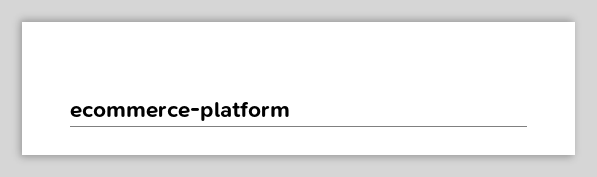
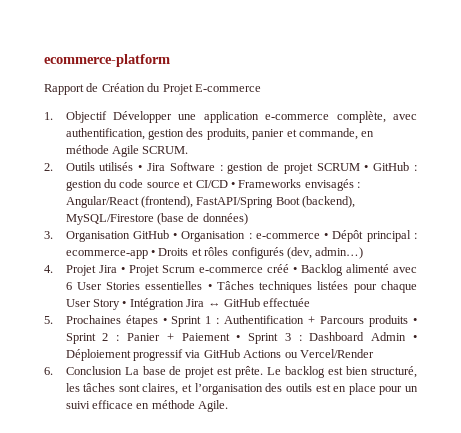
(290, 111) none -> [44,83,261,95] [44,111,417,123] [65,128,375,140] [65,145,189,157] [44,162,418,174] [65,179,360,191] [65,196,356,208] [65,213,248,225] [44,230,417,242] [65,247,364,259] [44,264,418,276] [65,281,417,293] [65,298,311,310] [44,315,417,327] [65,332,417,344] [65,349,374,361] [44,366,417,378] [65,383,418,395] [65,400,229,412] // Rapport de Création du Projet E-commerce // 1. Objectif Développer une application e-commerce complète, avec authentification, gestion des produits, panier et commande, en méthode Agile SCRUM. // 2. Outils utilisés • Jira Software : gestion de projet SCRUM • GitHub : gestion du code source et CI/CD • Frameworks envisagés : Angular/React (frontend), FastAPI/Spring Boot (backend), MySQL/Firestore (base de données) // 3. Organisation GitHub • Organisation : e-commerce • Dépôt principal : ecommerce-app • Droits et rôles configurés (dev, admin…) // 4. Projet Jira • Projet Scrum e-commerce créé • Backlog alimenté avec 6 User Stories essentielles • Tâches techniques listées pour chaque User Story • Intégration Jira ↔ GitHub effectuée // 5. Prochaines étapes • Sprint 1 : Authentification + Parcours produits • Sprint 2 : Panier + Paiement • Sprint 3 : Dashboard Admin • Déploiement progressif via GitHub Actions ou Vercel/Render // 6. Conclusion La base de projet est prête. Le backlog est bien structuré, les tâches sont claires, et l’organisation des outils est en place pour un suivi efficace en méthode Agile.

